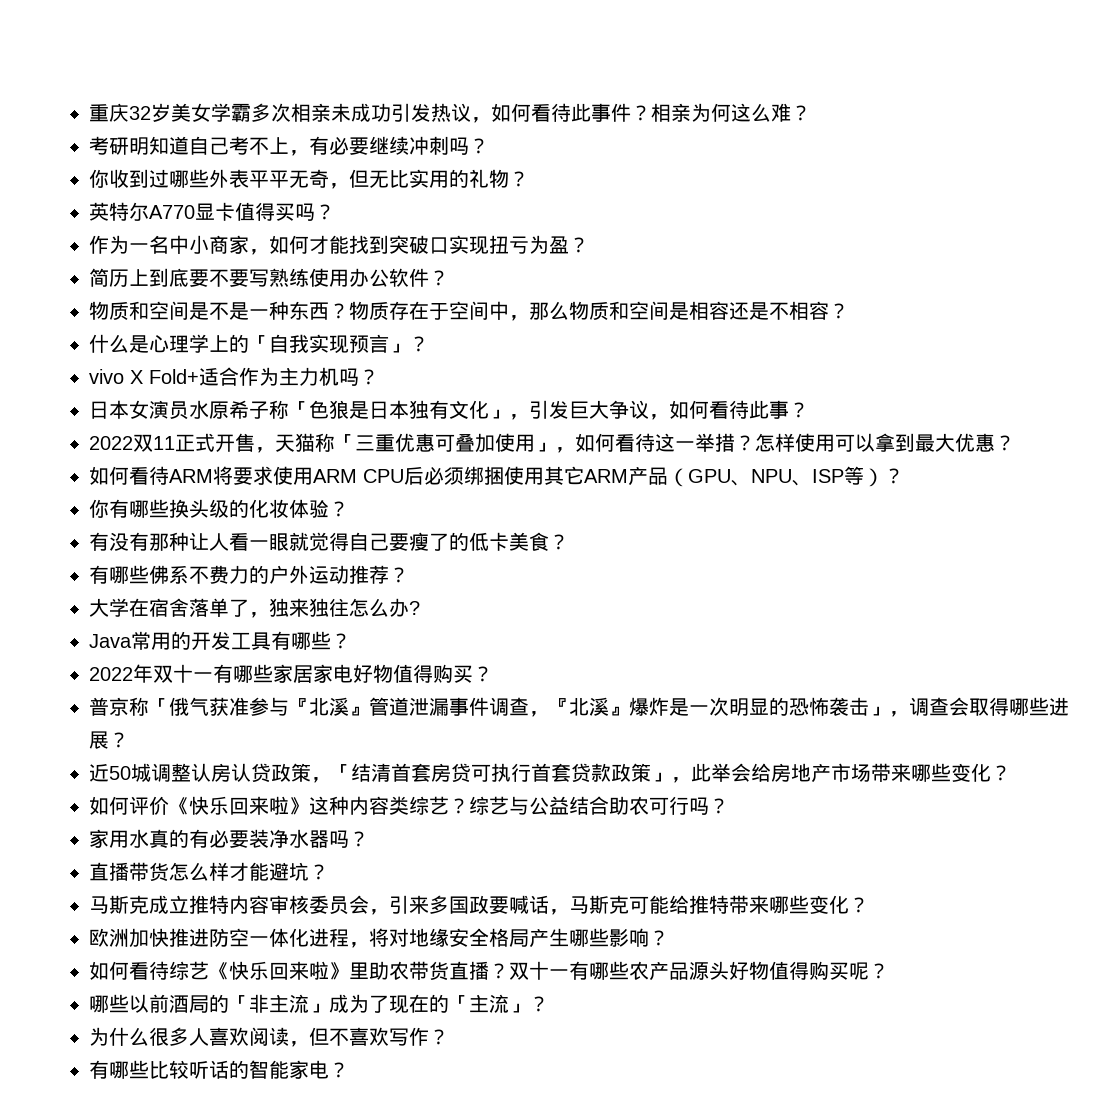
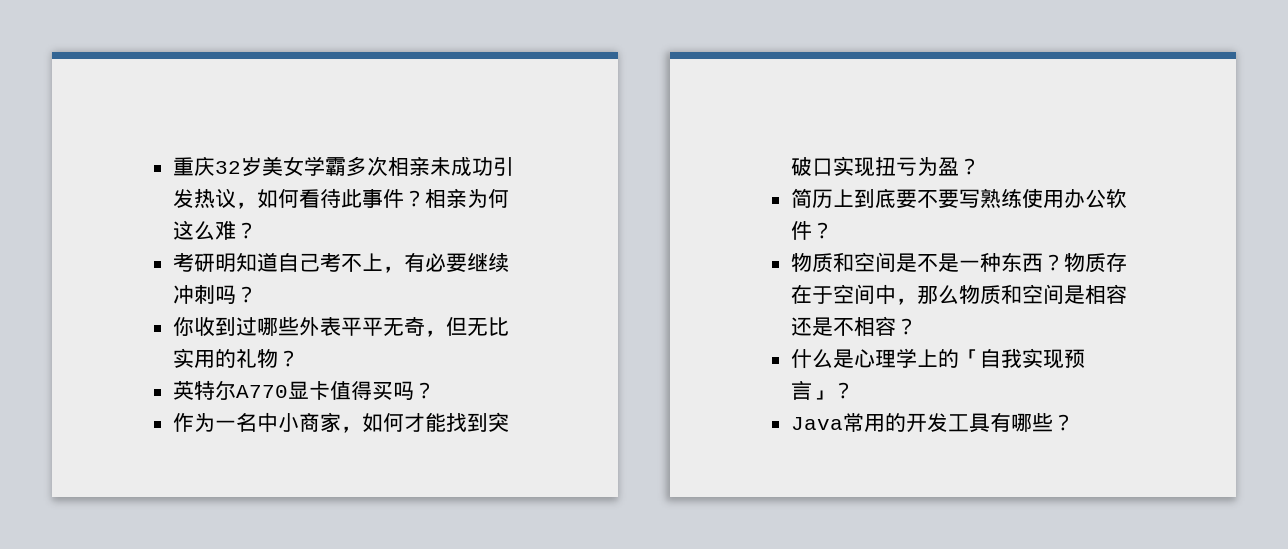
[89,367,379,386] [89,400,809,420] [89,433,1015,453] [89,466,904,487] [89,499,349,518] [89,532,569,551] [89,565,409,584] [89,598,420,618] // vivo X Fold+适合作为主力机吗？ // 日本女演员水原希子称「色狼是日本独有文化」，引发巨大争议，如何看待此事？ // 2022双11正式开售，天猫称「三重优惠可叠加使用」，如何看待这一举措？怎样使用可以拿到最大优惠？ // 如何看待ARM将要求使用ARM CPU后必须绑捆使用其它ARM产品（GPU、NPU、ISP等）？ // 你有哪些换头级的化妆体验？ // 有没有那种让人看一眼就觉得自己要瘦了的低卡美食？ // 有哪些佛系不费力的户外运动推荐？ // 大学在宿舍落单了，独来独往怎么办? -> (855, 390) none
[89,664,493,683] [89,697,1069,717] [89,731,129,749] [89,763,1011,783] [89,796,729,815] [89,829,369,848] [89,862,329,882] [89,895,869,915] [89,928,669,948] [89,961,889,981] [89,994,549,1014] [89,1027,449,1047] [89,1060,349,1079] // 2022年双十一有哪些家居家电好物值得购买？ // 普京称「俄气获准参与『北溪』管道泄漏事件调查，『北溪』爆炸是一次明显的恐怖袭击」，调查会取得哪些进展？ // 近50城调整认房认贷政策，「结清首套房贷可执行首套贷款政策」，此举会给房地产市场带来哪些变化？ // 如何评价《快乐回来啦》这种内容类综艺？综艺与公益结合助农可行吗？ // 家用水真的有必要装净水器吗？ // 直播带货怎么样才能避坑？ // 马斯克成立推特内容审核委员会，引来多国政要喊话，马斯克可能给推特带来哪些变化？ // 欧洲加快推进防空一体化进程，将对地缘安全格局产生哪些影响？ // 如何看待综艺《快乐回来啦》里助农带货直播？双十一有哪些农产品源头好物值得购买呢？ // 哪些以前酒局的「非主流」成为了现在的「主流」？ // 为什么很多人喜欢阅读，但不喜欢写作？ // 有哪些比较听话的智能家电？ -> (1075, 422) none

